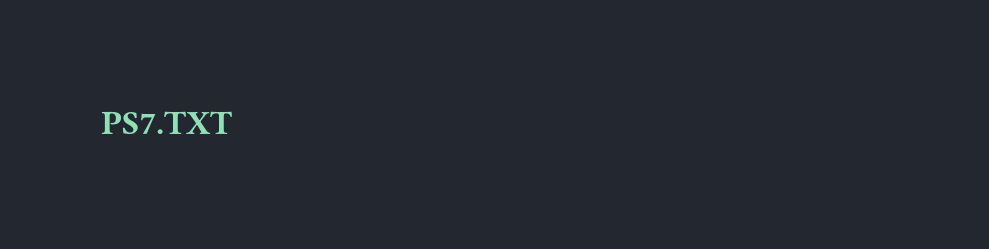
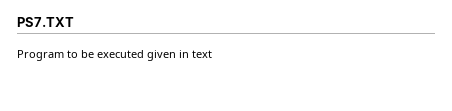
(232, 122) none -> [17,50,212,61] // Program to be executed given in text

